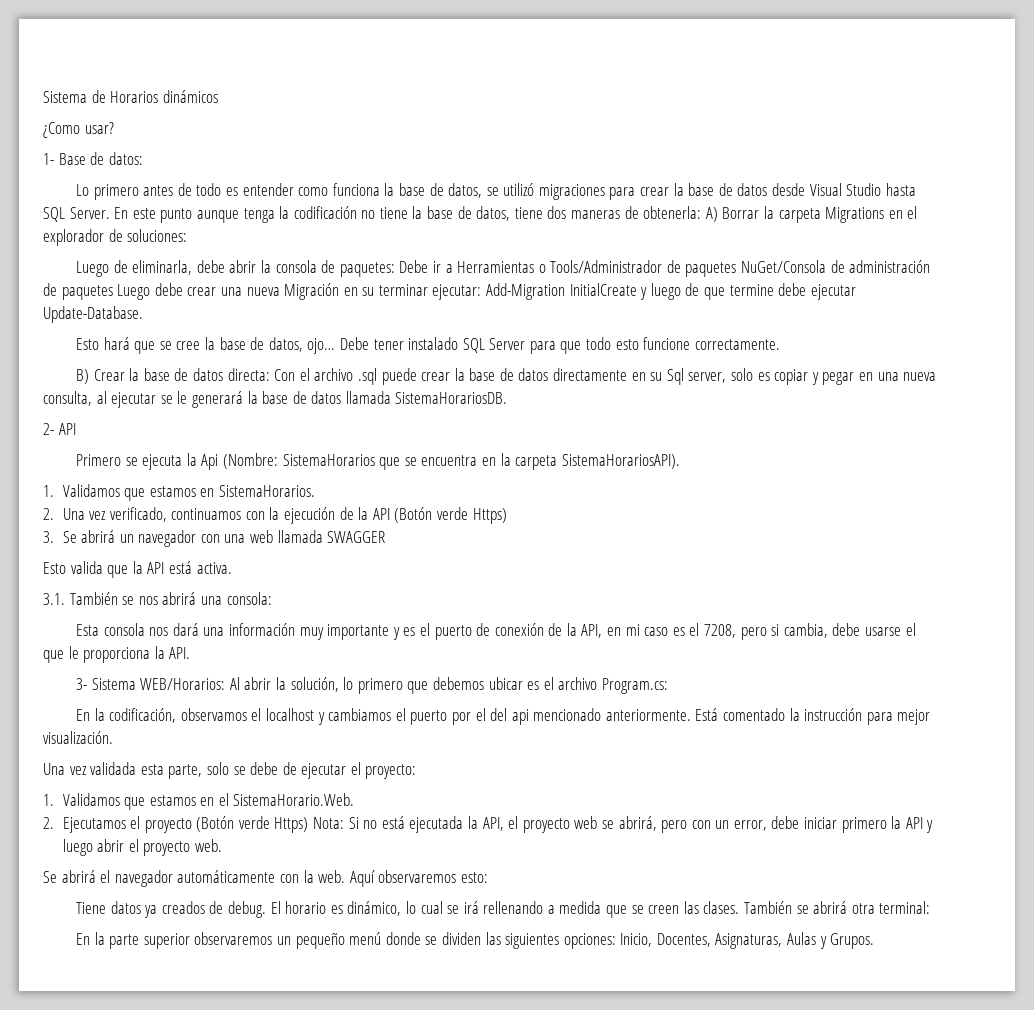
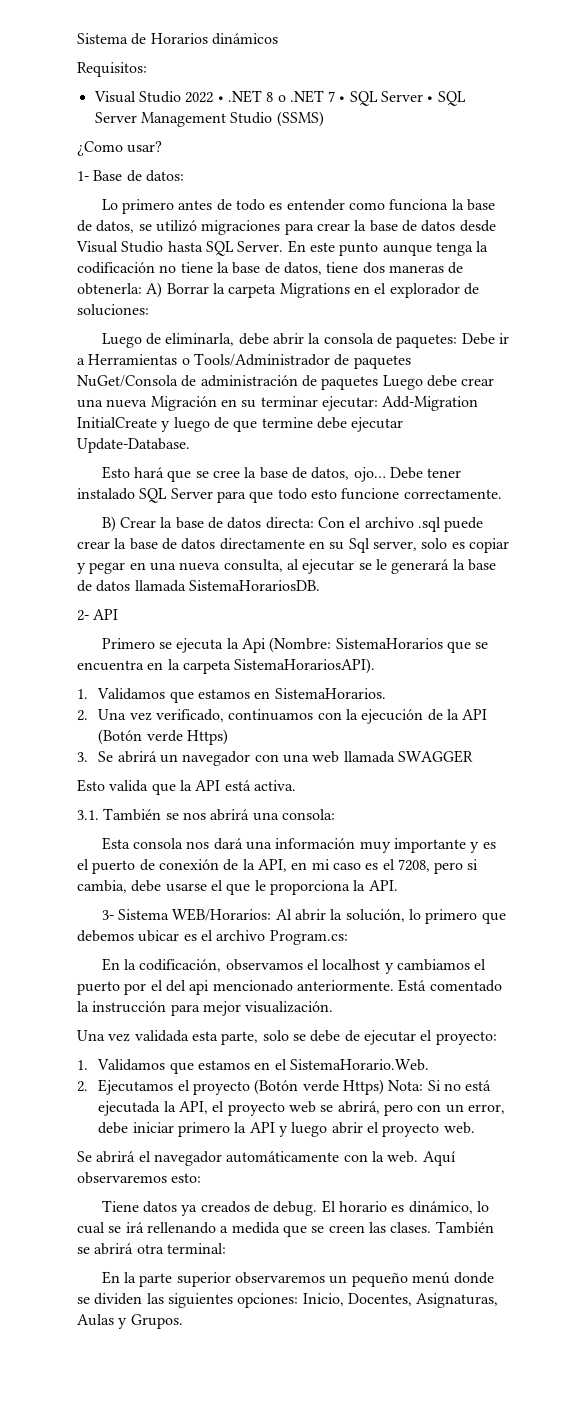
(218, 96) none -> [77,62,147,77] [93,90,466,106] [94,111,324,127] // Requisitos: // Visual Studio 2022 • .NET 8 o .NET 7 • SQL Server • SQL Server Management Studio (SSMS)

